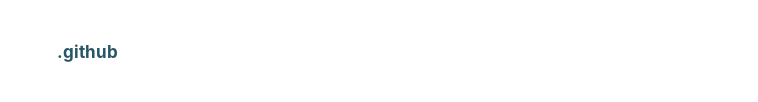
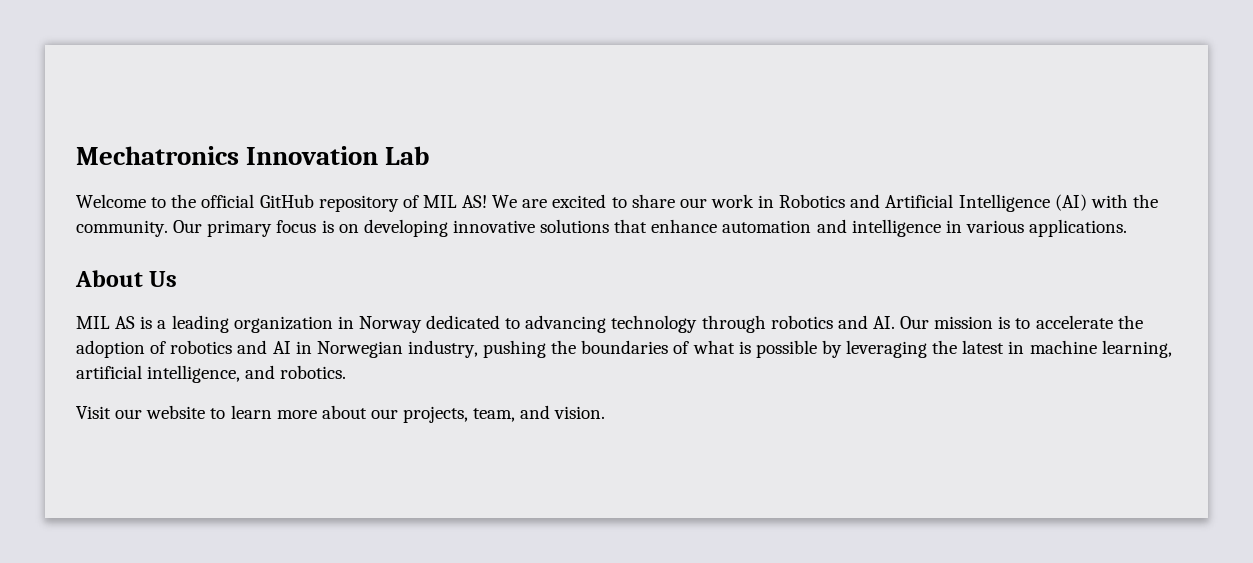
[57,44,118,62] .github -> [76,146,430,165] [76,194,1158,212] [76,219,1128,237] [75,270,178,287] [76,315,1143,333] [76,340,1172,358] [76,365,347,383] [76,405,606,423] Mechatronics Innovation Lab // Welcome to the official GitHub repository of MIL AS! We are excited to share our work in Robotics and Artificial Intelligence (AI) with the community. Our primary focus is on developing innovative solutions that enhance automation and intelligence in various applications. // About Us // MIL AS is a leading organization in Norway dedicated to advancing technology through robotics and AI. Our mission is to accelerate the adoption of robotics and AI in Norwegian industry, pushing the boundaries of what is possible by leveraging the latest in machine learning, artificial intelligence, and robotics. // Visit our website to learn more about our projects, team, and vision.

